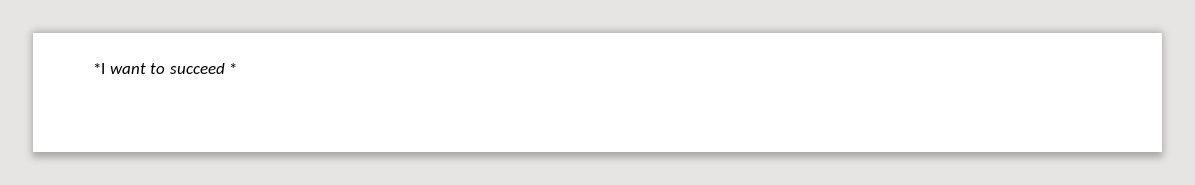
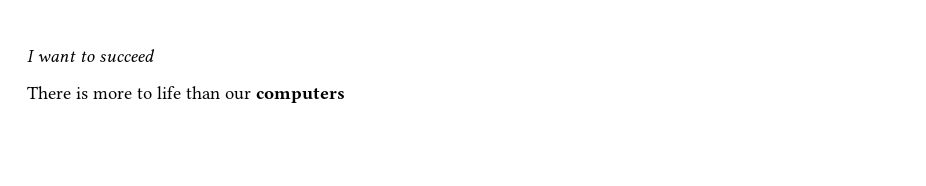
[93,63,105,74] *I -> [27,50,35,62] I
[229,63,238,74] * -> [27,86,345,103] // There is more to life than our computers

